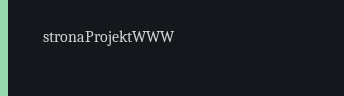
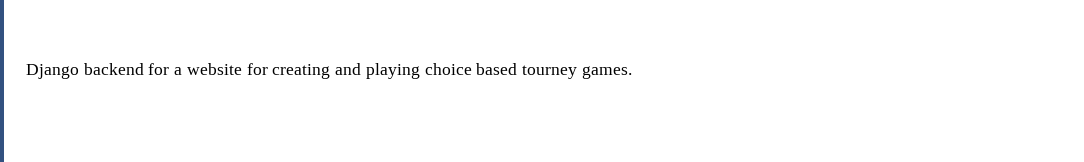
[43,30,175,46] stronaProjektWWW -> [26,63,632,79] Django backend for a website for creating and playing choice based tourney games.

